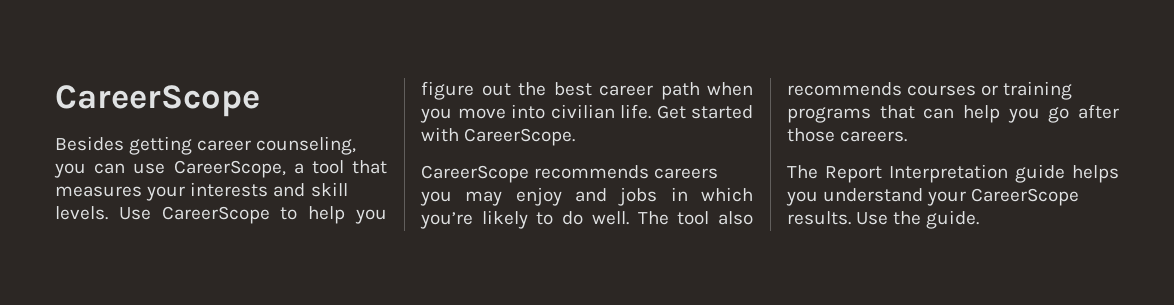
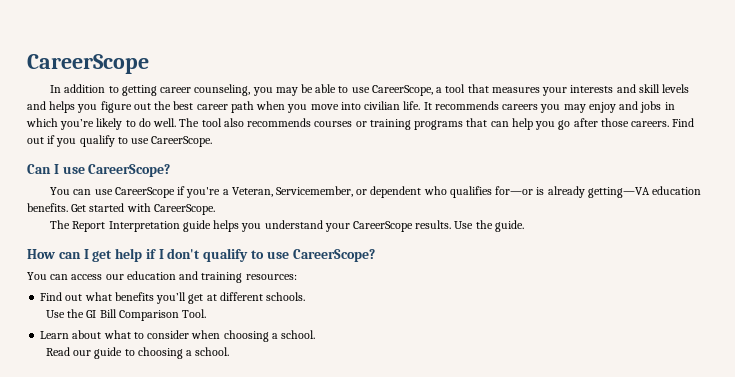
[55,136,124,151] Besides -> [50,84,119,93] In addition to
[94,163,126,174] can -> [275,84,349,96] may be able to
[55,206,346,224] levels. Use CareerScope to help -> [662,84,690,93] [27,101,76,113] levels and helps
[656,105,753,119] [421,127,576,146] [421,165,529,183] Get started with CareerScope. // CareerScope -> [423,102,432,110] It
(908, 136) none -> [672,118,695,127] [27,135,213,147] [27,164,171,177] [50,186,702,198] [27,203,215,215] Find out if you qualify to use CareerScope. // Can I use CareerScope? // You can use CareerScope if you're a Veteran, Servicemember, or dependent who qualifies for—or is already getting—VA education benefits. Get started with CareerScope.
(980, 219) none -> [27,248,375,262] [27,271,297,283] [40,292,306,304] [45,309,207,321] [40,330,316,342] [45,347,230,359] // How can I get help if I don't qualify to use CareerScope? // You can access our education and training resources: // Find out what benefits you’ll get at different schools. // Use the GI Bill Comparison Tool. // Learn about what to consider when choosing a school. // Read our guide to choosing a school.

